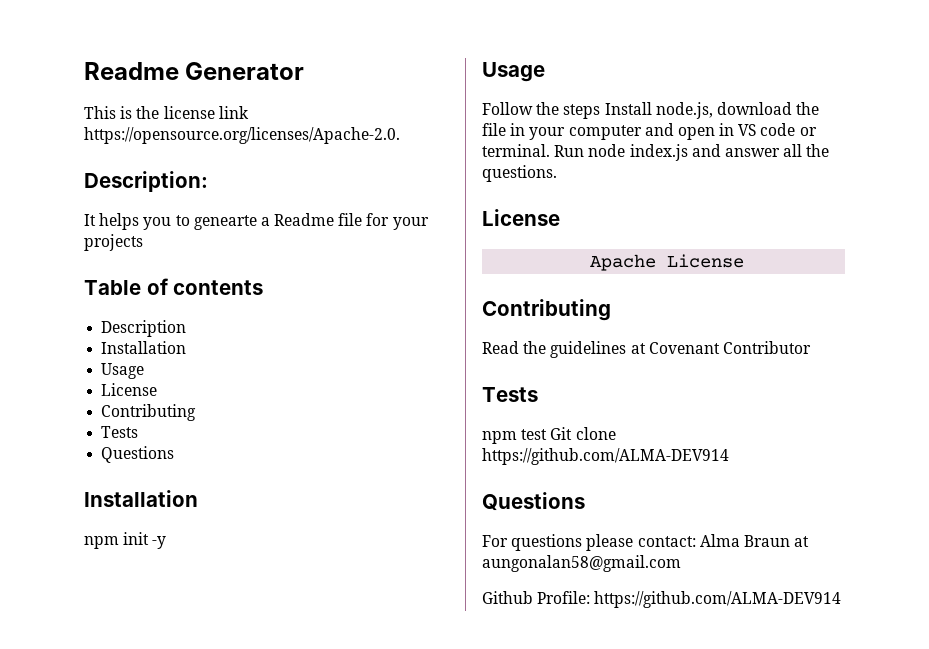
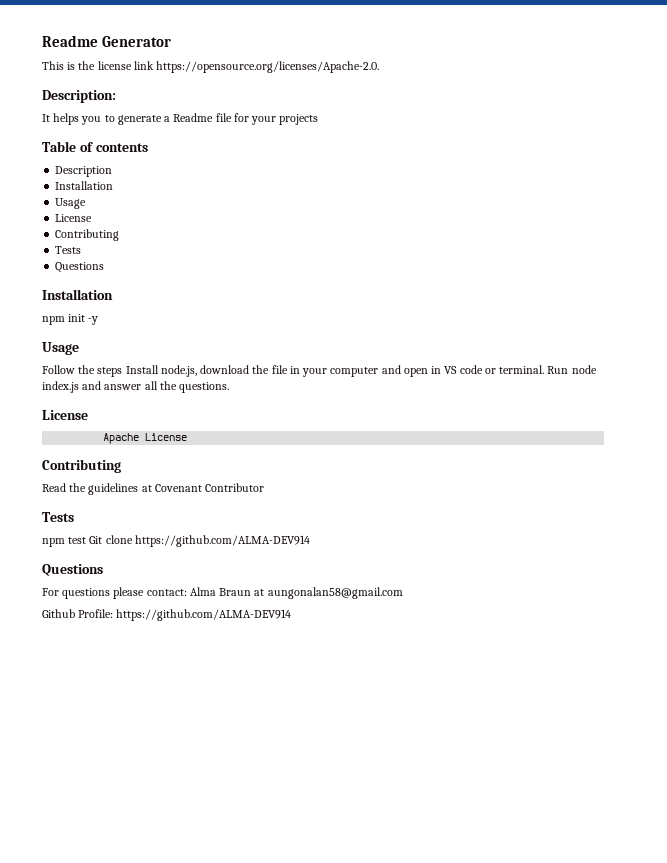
[193,215,257,230] genearte -> [117,115,162,125] generate

